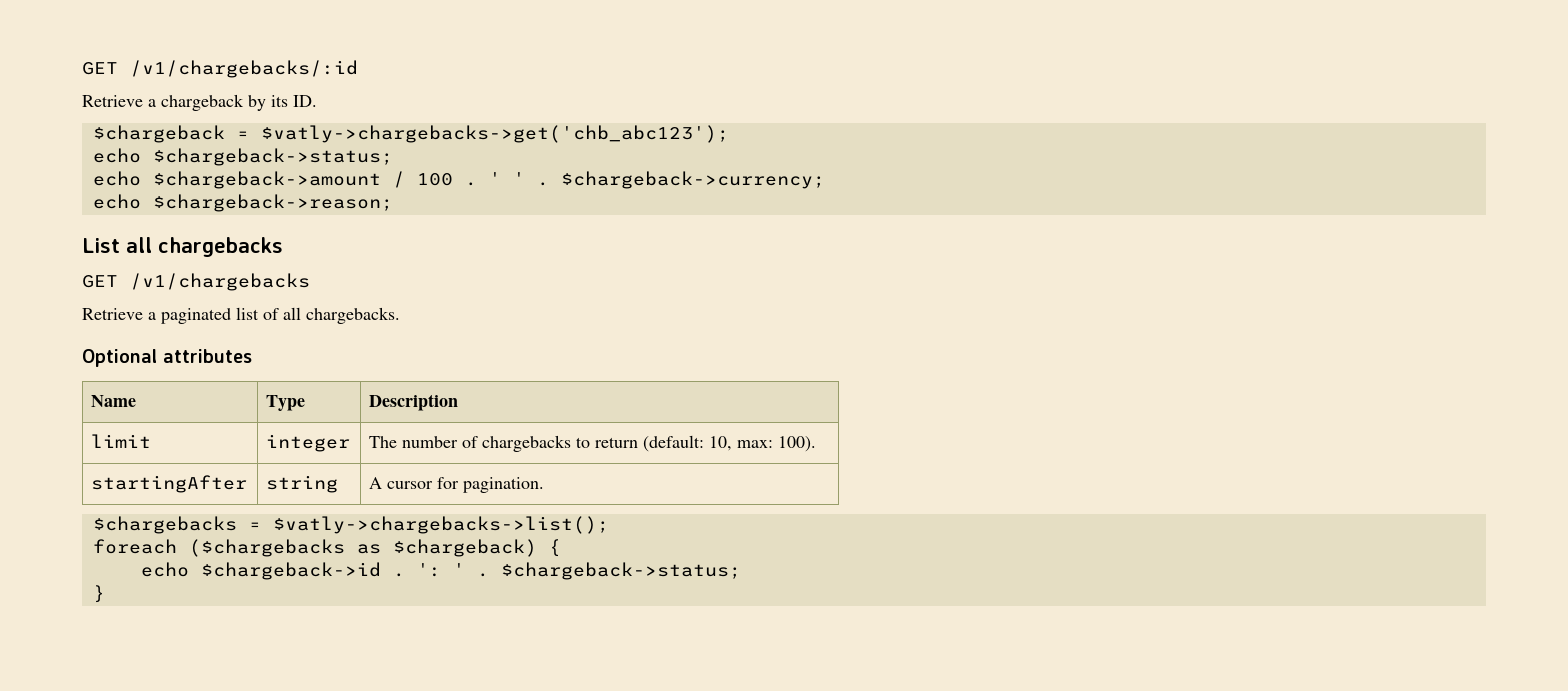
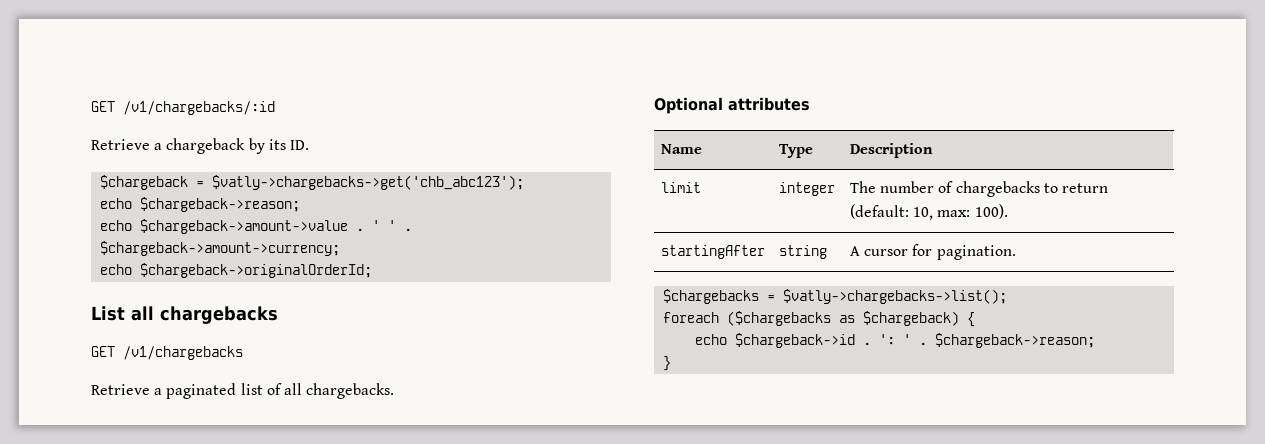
[152,148,393,166] [92,171,453,189] $chargeback->status; // echo $chargeback->amount / 100 -> [140,197,301,212] [100,219,349,234] $chargeback->reason; // echo $chargeback->amount->value
[560,171,825,189] [92,194,393,212] $chargeback->currency; // echo $chargeback->reason; -> [100,241,341,256] [100,263,373,278] $chargeback->amount->currency; // echo $chargeback->originalOrderId;
[500,562,741,580] $chargeback->status; -> [935,333,1096,348] $chargeback->reason;

